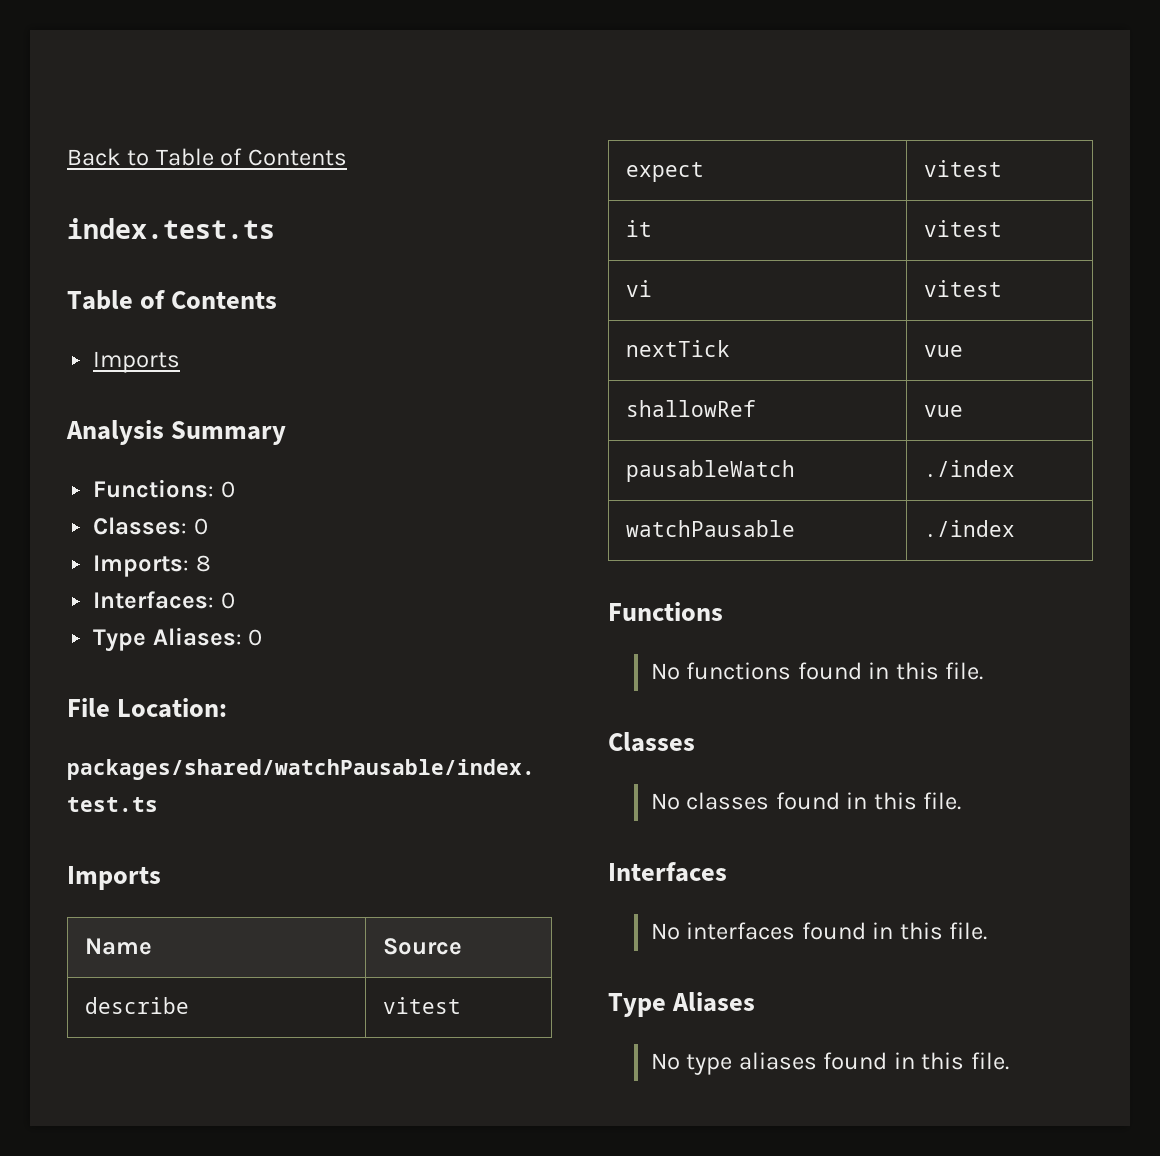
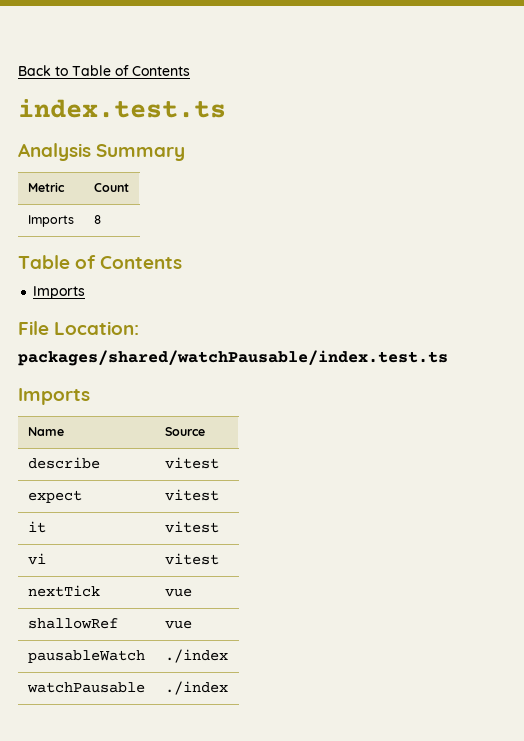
[67,290,278,310] [93,351,181,373] [66,420,287,445] [93,479,235,498] [93,517,208,535] [93,555,211,577] [93,591,235,609] [93,627,263,652] Table of Contents // Imports // Analysis Summary // Functions: 0 // Classes: 0 // Imports: 8 // Interfaces: 0 // Type Aliases: 0 -> [18,143,186,161] [27,182,65,192] [93,183,129,192] [27,215,74,227] [93,215,101,224] [18,255,183,269] [33,286,86,299] Analysis Summary // Metric | Count // Imports | 8 // Table of Contents // Imports
[608,602,723,621] [650,662,984,680] [608,732,695,752] [650,792,962,810] [608,862,727,882] [650,922,988,940] [608,992,756,1017] [650,1052,1009,1075] // Functions // No functions found in this file. // Classes // No classes found in this file. // Interfaces // No interfaces found in this file. // Type Aliases // No type aliases found in this file. -> (228, 688) none

